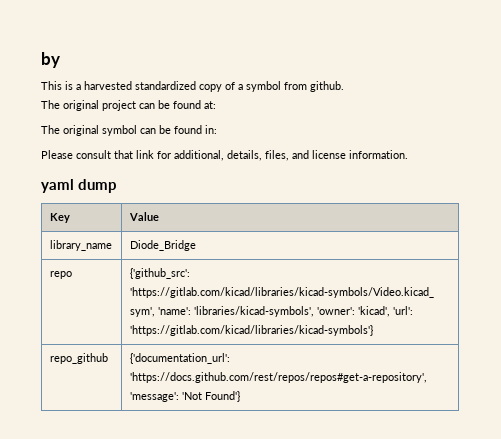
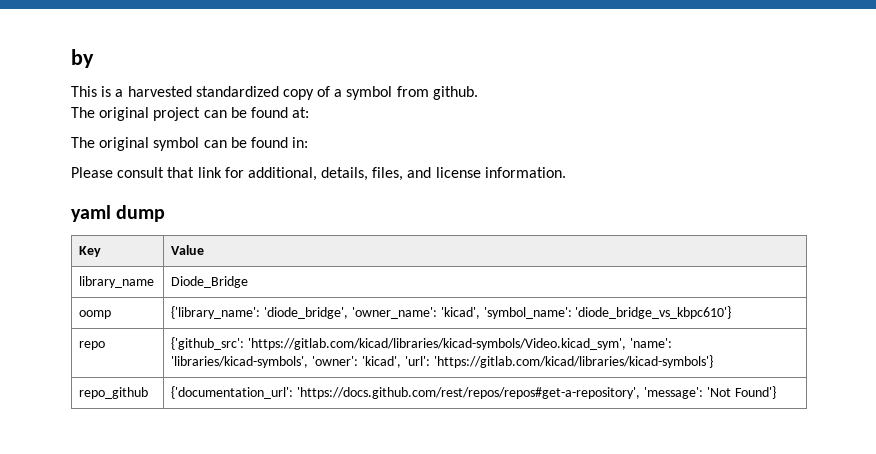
(196, 245) none -> [79,310,112,319] [171,306,732,319] // oomp | {'library_name': 'diode_bridge', 'owner_name': 'kicad', 'symbol_name': 'diode_bridge_vs_kbpc610'}

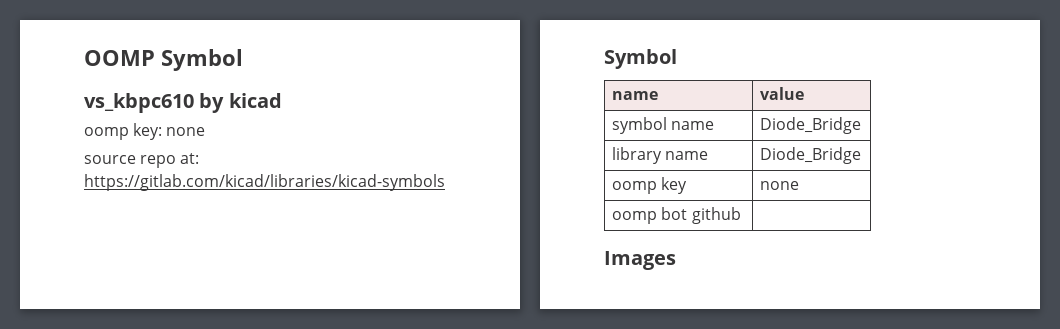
[71,49,94,68] [71,86,478,100] [71,107,310,121] [71,137,309,151] [71,167,566,181] [71,205,166,222] [79,246,102,257] [171,245,205,255] [79,276,155,288] [171,276,249,288] [79,310,112,319] [171,306,732,319] [79,341,106,350] [171,337,673,350] [171,355,713,368] [79,387,149,399] [171,386,776,399] by // This is a harvested standardized copy of a symbol from github. // The original project can be found at: // The original symbol can be found in: // Please consult that link for additional, details, files, and license information. // yaml dump // Key | Value // library_name | Diode_Bridge // oomp | {'library_name': 'diode_bridge', 'owner_name': 'kicad', 'symbol_name': 'diode_bridge_vs_kbpc610'} // repo | {'github_src': 'https://gitlab.com/kicad/libraries/kicad-symbols/Video.kicad_sym', 'name': 'libraries/kicad-symbols', 'owner': 'kicad', 'url': 'https://gitlab.com/kicad/libraries/kicad-symbols'} // repo_github | {'documentation_url': 'https://docs.github.com/rest/repos/repos#get-a-repository', 'message': 'Not Found'} -> [84,49,243,71] [84,93,282,113] [84,123,206,140] [84,153,200,168] [84,174,445,191] [604,49,677,69] [612,91,659,100] [760,87,805,100] [612,117,715,134] [760,117,862,134] [612,147,709,164] [760,147,862,164] [612,177,688,194] [760,181,800,190] [612,207,741,224] [604,251,676,270] OOMP Symbol // vs_kbpc610 by kicad // oomp key: none // source repo at: https://gitlab.com/kicad/libraries/kicad-symbols // Symbol // name | value // symbol name | Diode_Bridge // library name | Diode_Bridge // oomp key | none // oomp bot github | // Images

